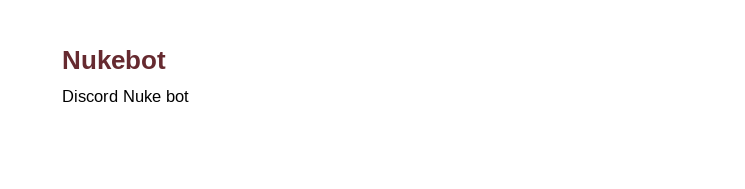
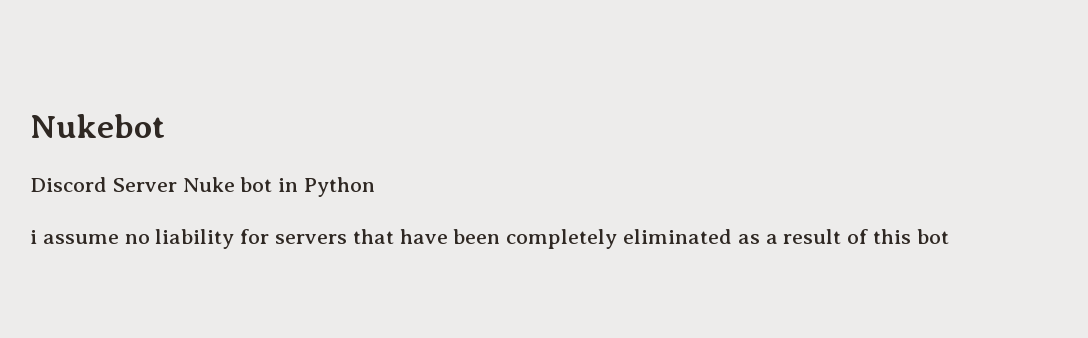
(118, 96) none -> [112,178,177,192] Server
(189, 96) none -> [278,177,376,197] [30,229,949,249] in Python // i assume no liability for servers that have been completely eliminated as a result of this bot

